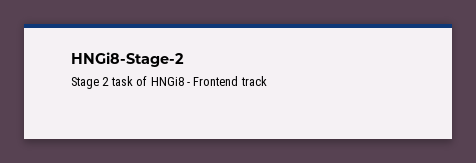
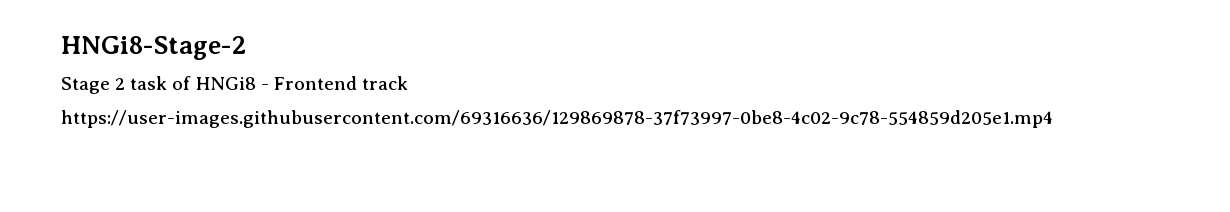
(267, 81) none -> [61,110,1053,128] // https://user-images.githubusercontent.com/69316636/129869878-37f73997-0be8-4c02-9c78-554859d205e1.mp4

